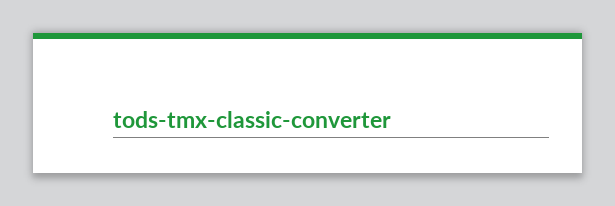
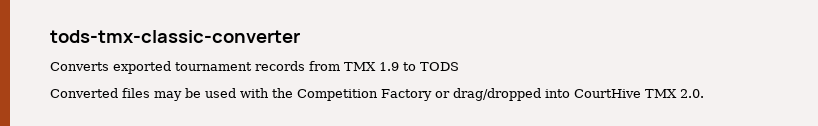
(391, 119) none -> [50,61,459,74] [50,88,704,101] // Converts exported tournament records from TMX 1.9 to TODS // Converted files may be used with the Competition Factory or drag/dropped into CourtHive TMX 2.0.

